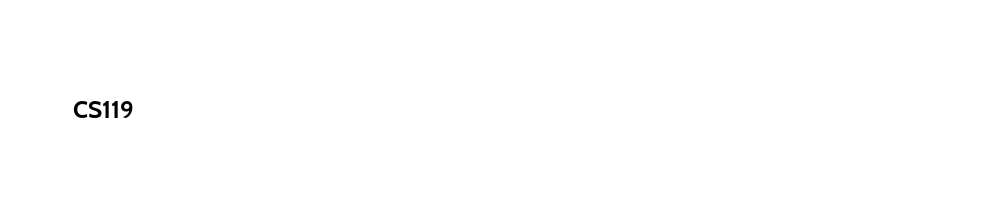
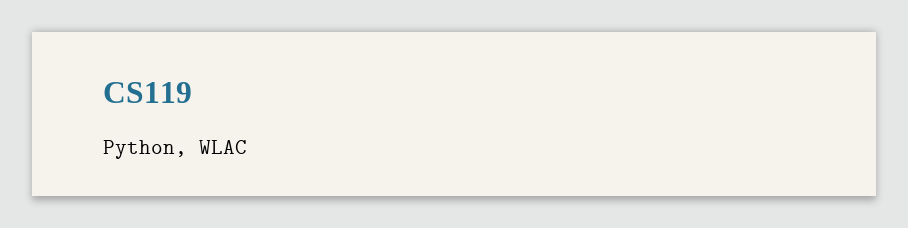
(134, 109) none -> [103,140,247,159] // Python, WLAC

